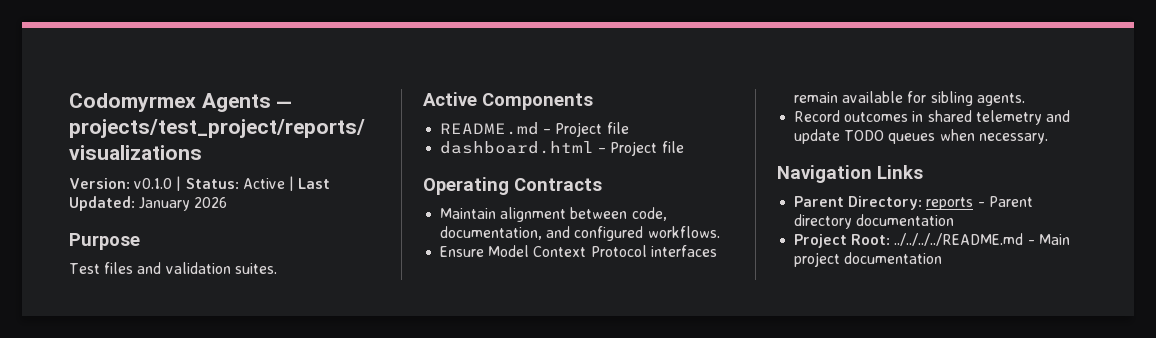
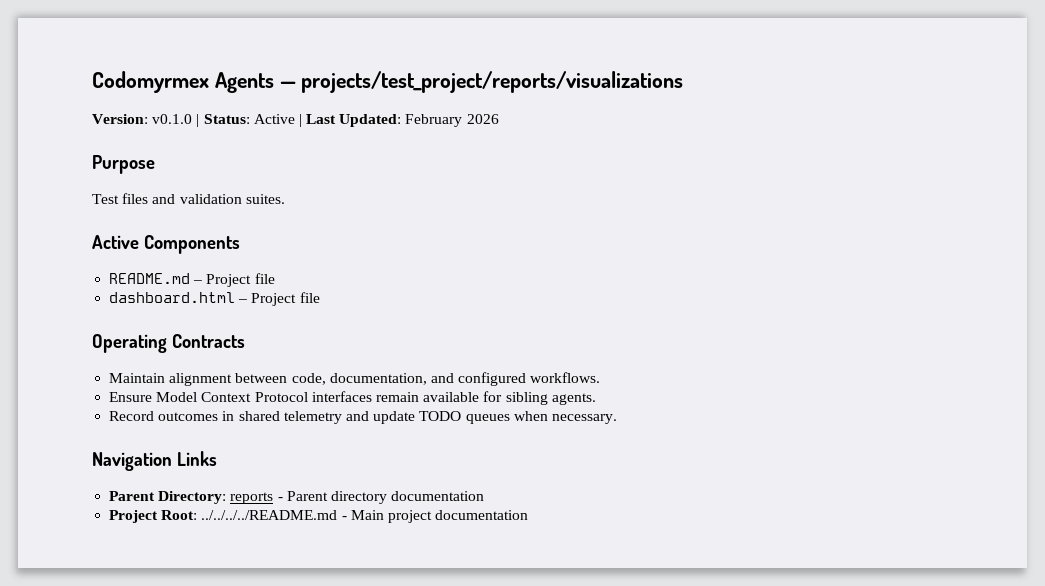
[139,197,191,211] January -> [405,114,463,127] February

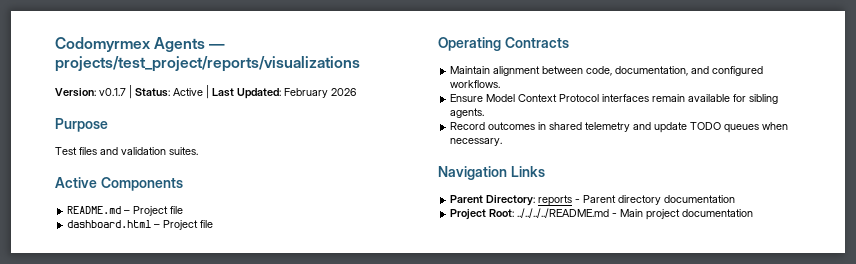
[152,114,193,124] v0.1.0 -> [99,88,126,96] v0.1.7

